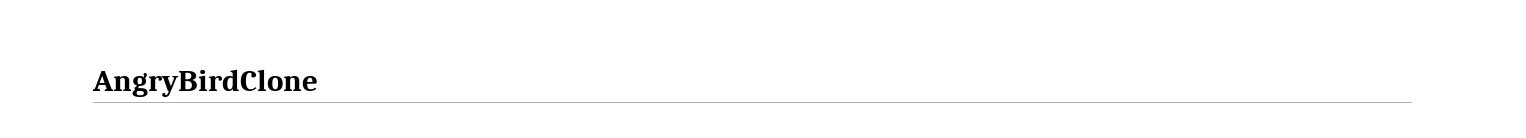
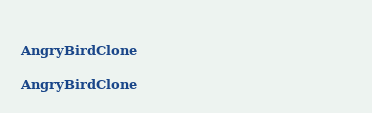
[92,69,318,97] AngryBirdClone -> [20,45,137,58] [20,79,137,92] AngryBirdClone // AngryBirdClone

